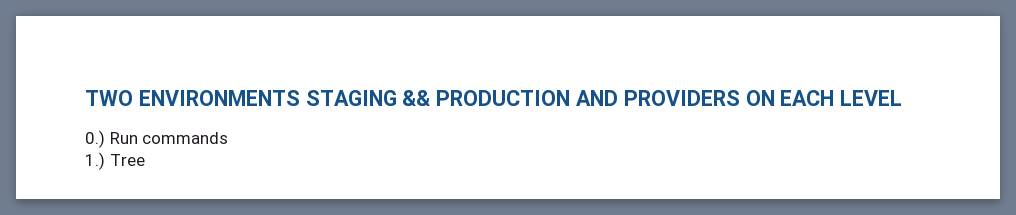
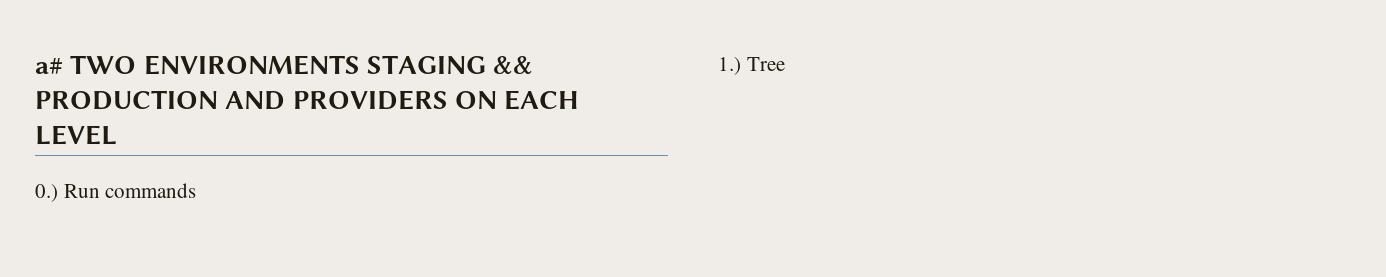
(85, 98) none -> [35,58,63,74] a#

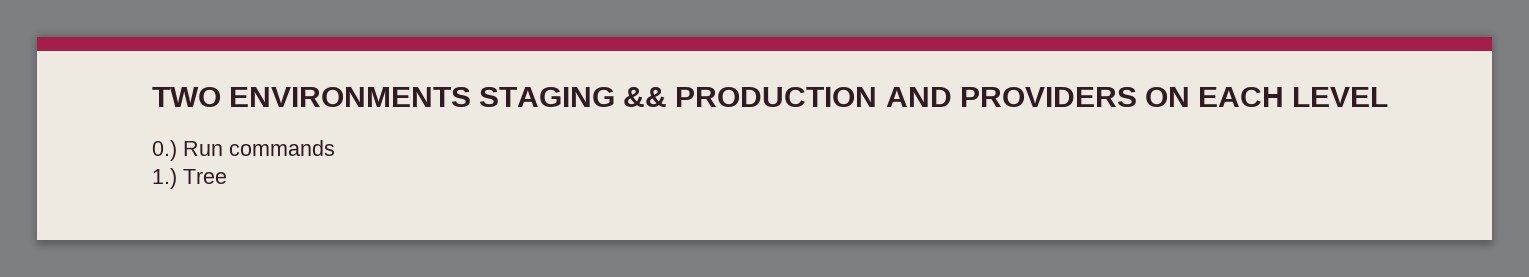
[35,58,63,74] a# -> (152, 97) none

